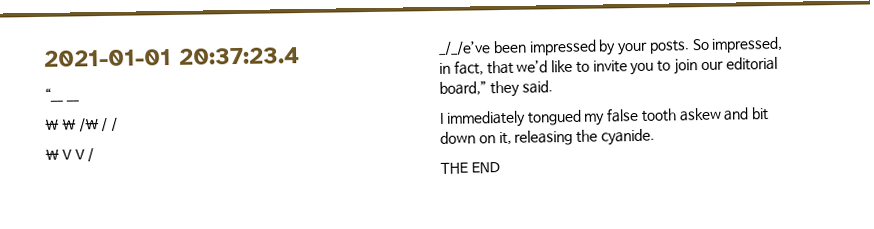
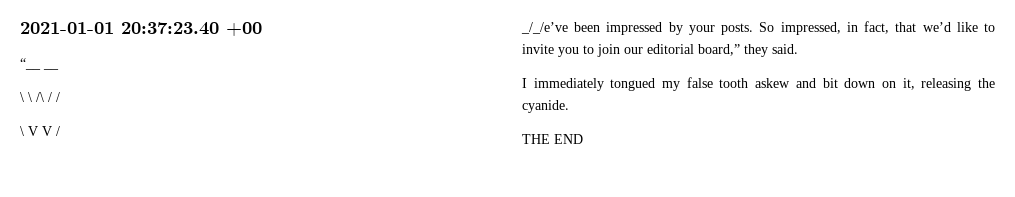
[178,47,300,65] 20:37:23.4 -> [121,22,262,36] 20:37:23.40 +00

